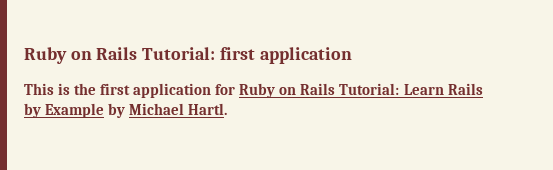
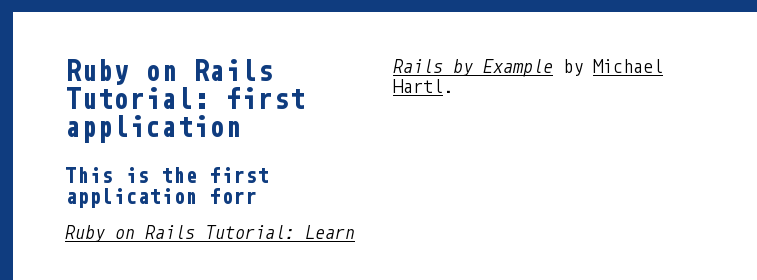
[215,84,236,95] for -> [209,188,257,204] forr //

